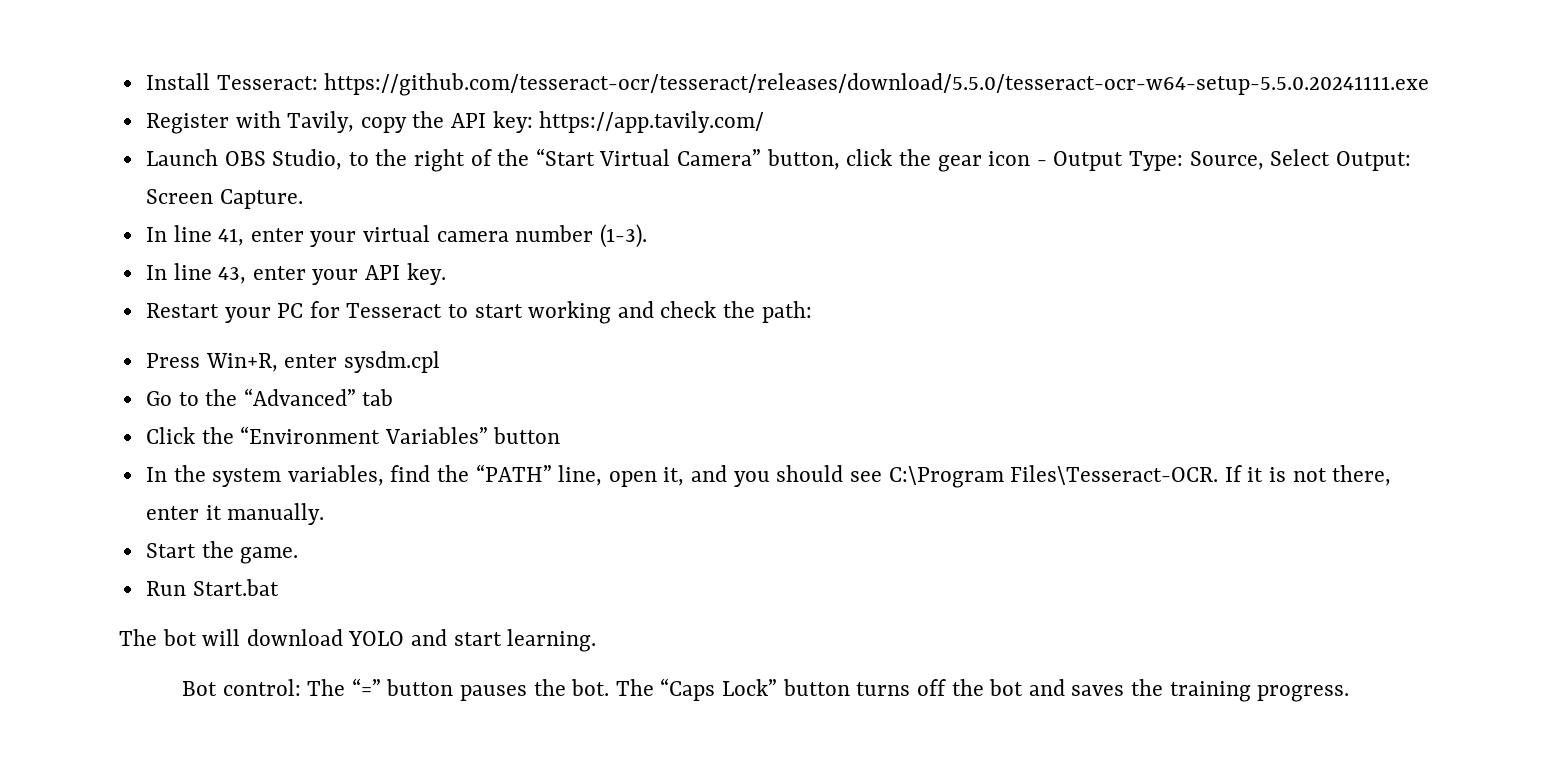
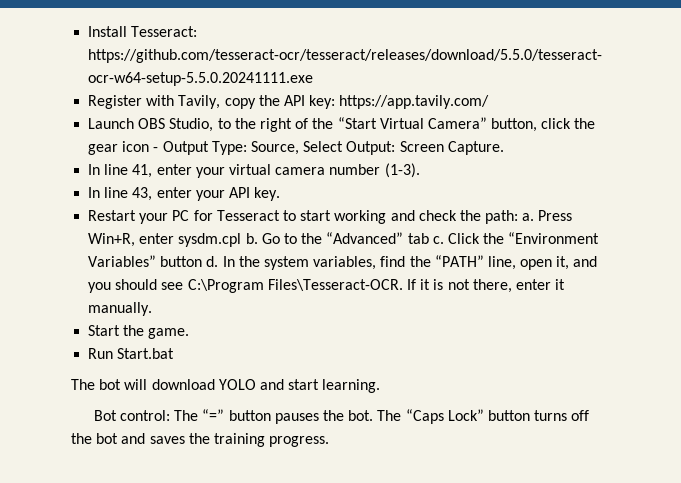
(812, 312) // -> [522,213,535,221] a.
(440, 362) // -> [245,233,258,244] b.
(394, 397) // -> [432,236,444,244] c.
(561, 435) // -> [206,256,219,267] d.

